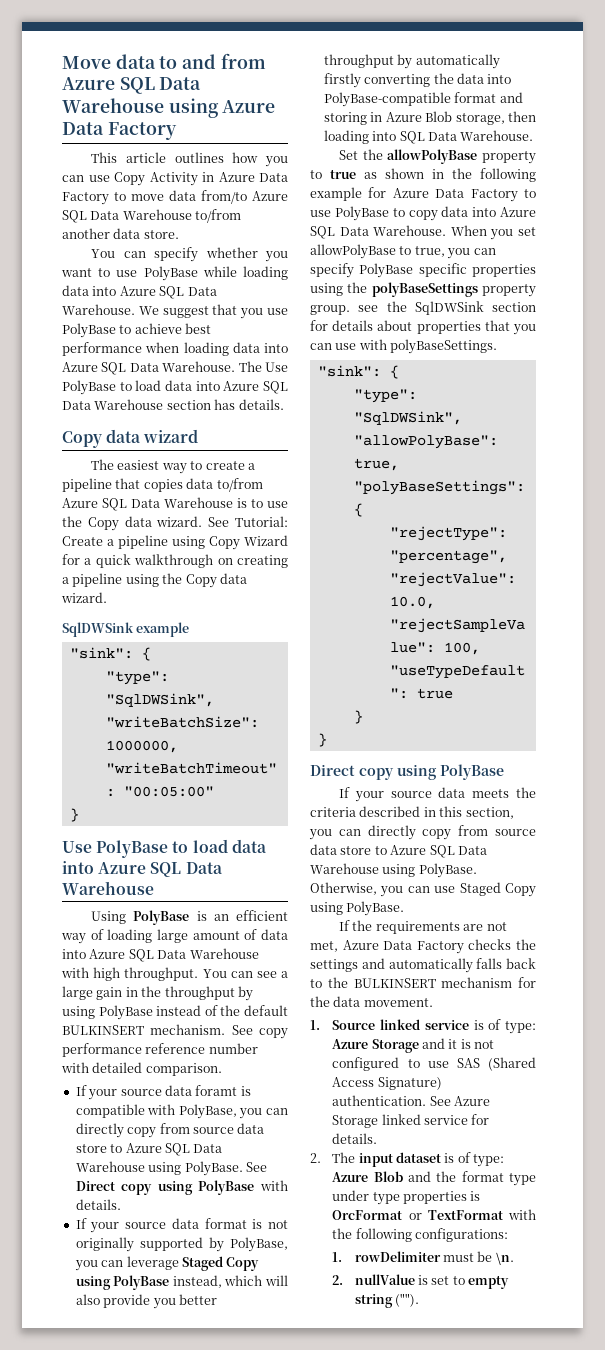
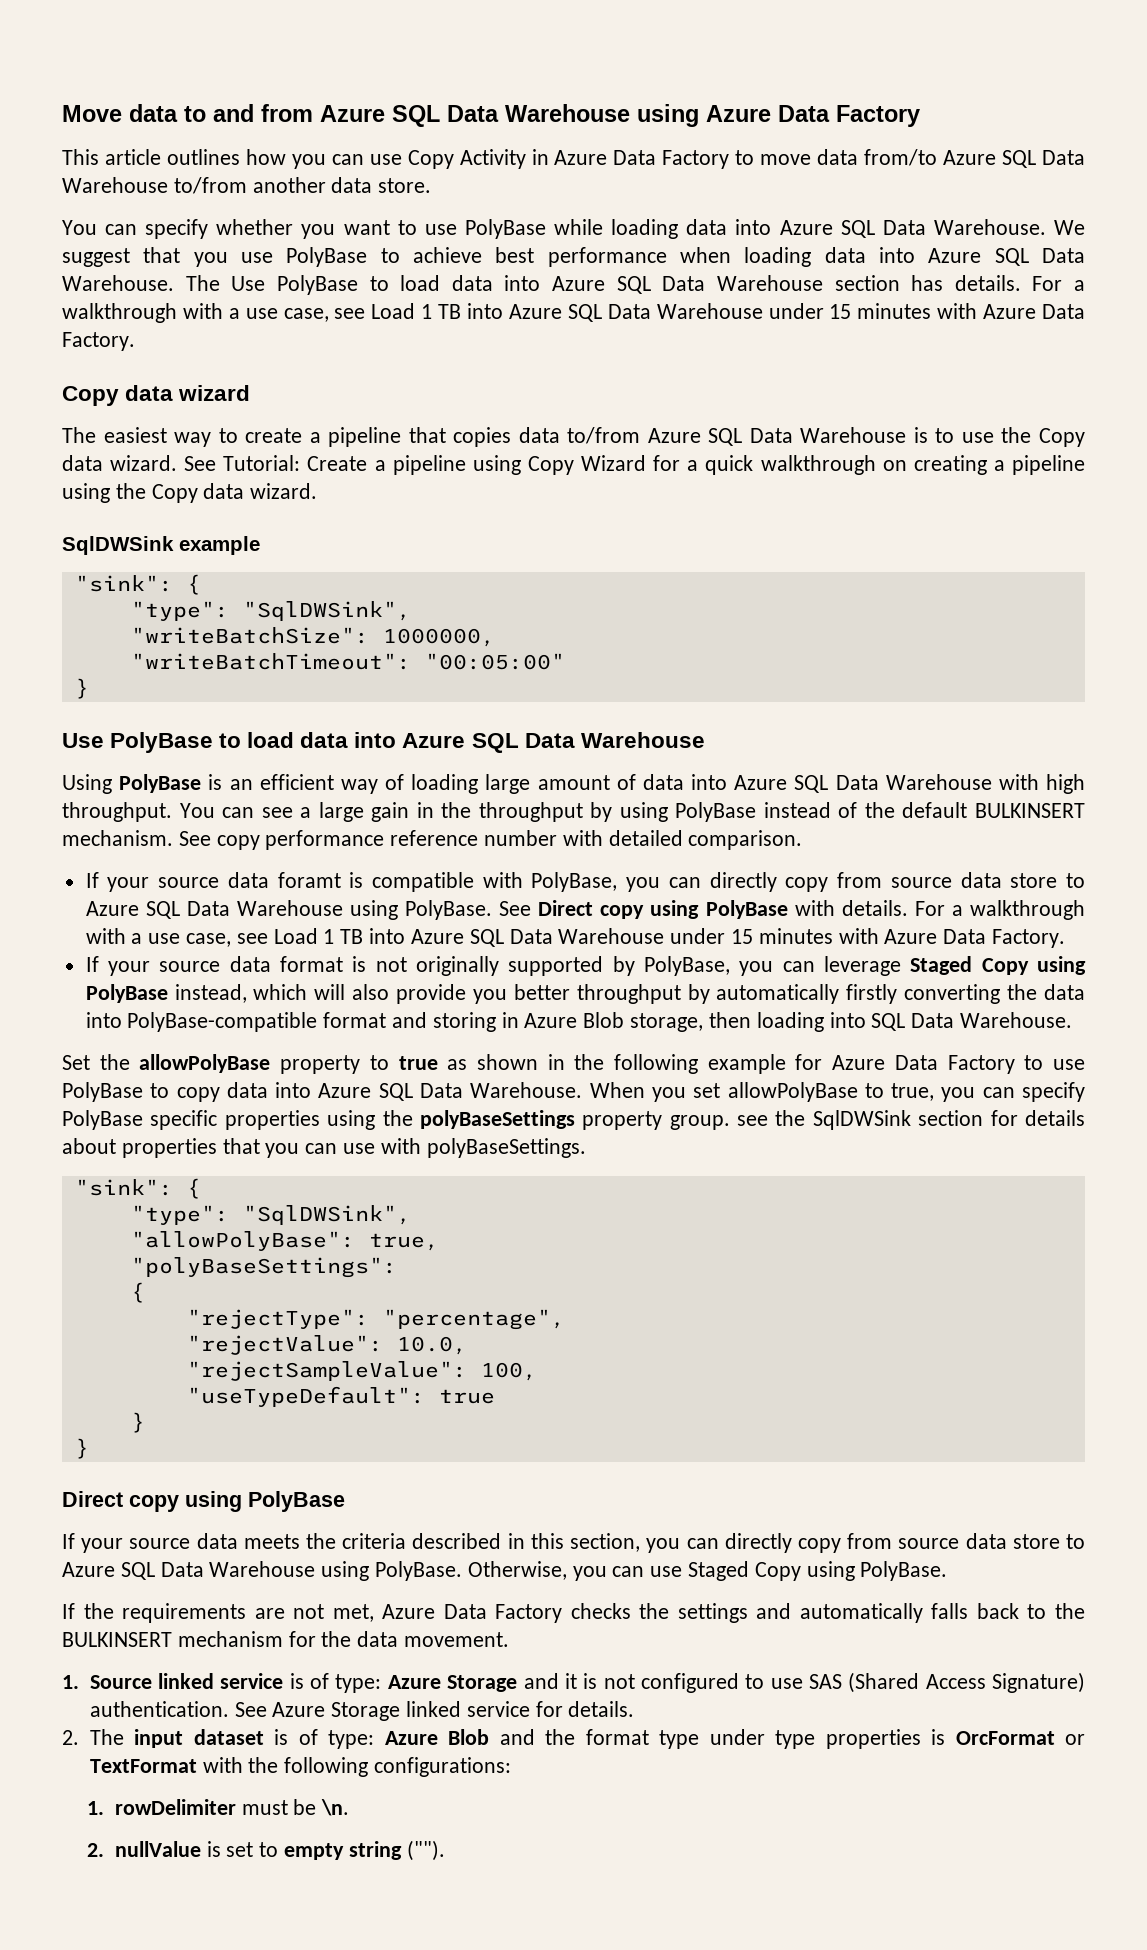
(284, 404) none -> [1032,276,1085,291] [62,303,1086,323] [62,332,135,351] For a walkthrough with a use case, see Load 1 TB into Azure SQL Data Warehouse under 15 minutes with Azure Data Factory.
(121, 1204) none -> [914,900,1086,920] [85,928,1065,948] For a walkthrough with a use case, see Load 1 TB into Azure SQL Data Warehouse under 15 minutes with Azure Data Factory.

